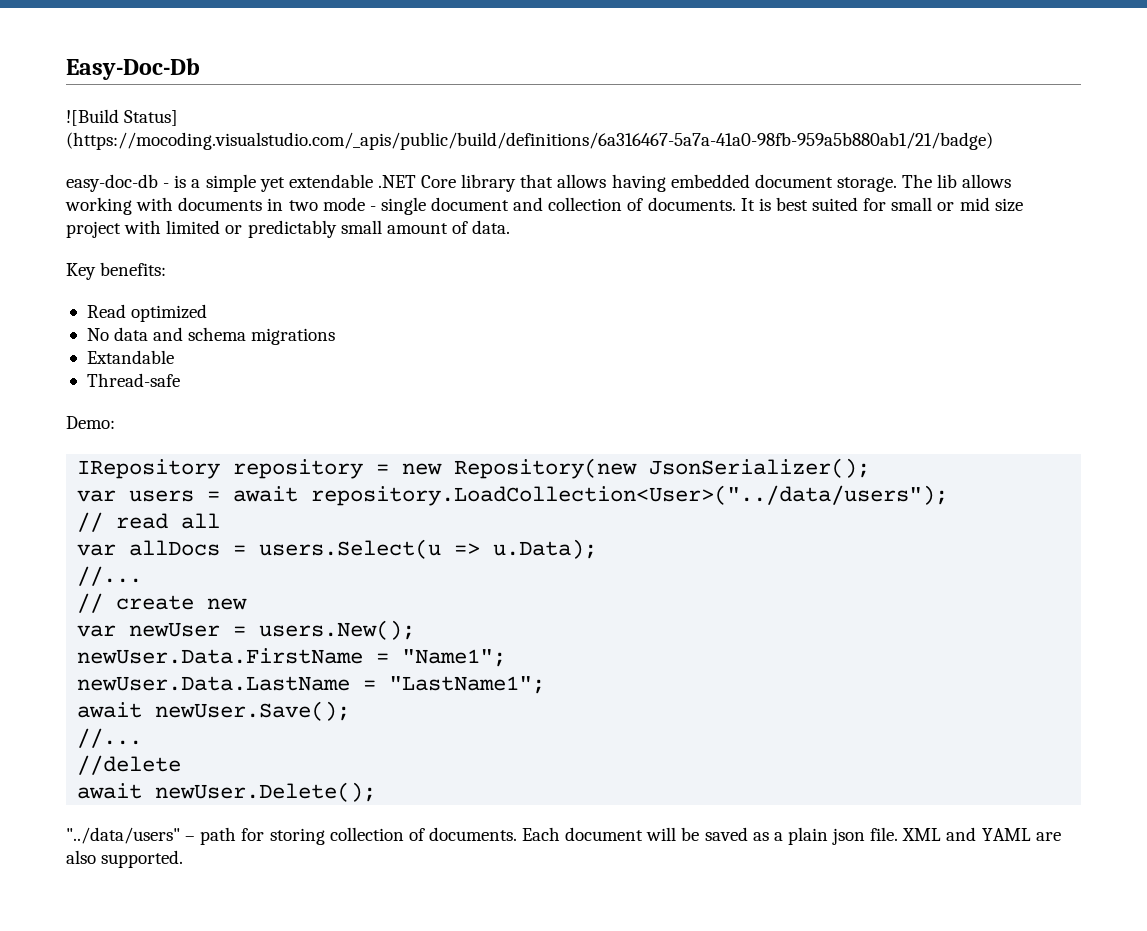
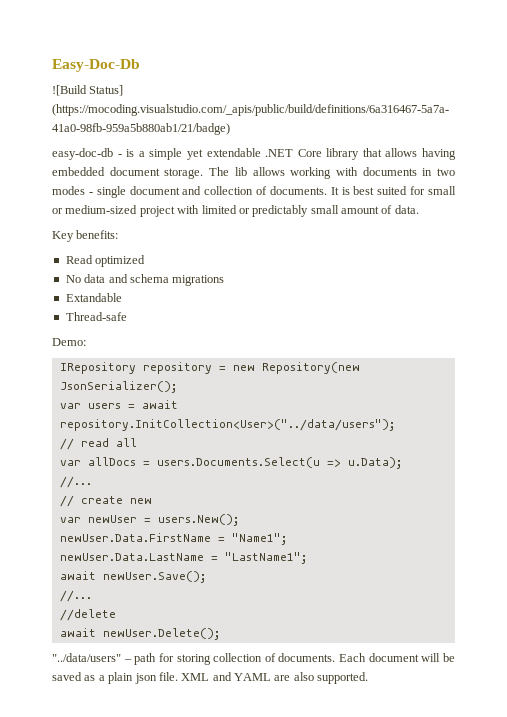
[322,197,365,211] mode -> [52,186,85,195] modes
[959,197,1023,212] mid size -> [65,205,138,214] medium-sized
[311,485,949,506] repository.LoadCollection<User>("../data/users"); -> [59,419,395,431] repository.InitCollection<User>("../data/users");
[259,539,442,559] users.Select(u -> [156,457,320,468] users.Documents.Select(u

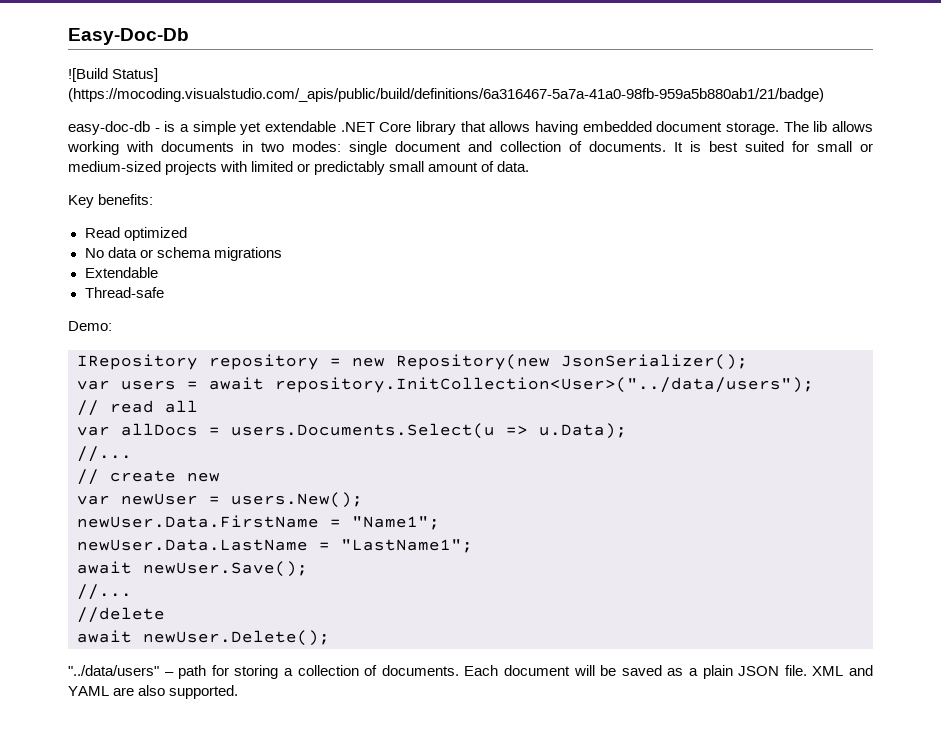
[52,186,93,195] modes - -> [292,141,341,152] modes:
[139,206,175,217] project -> [165,161,218,175] projects
[108,274,128,283] and -> [139,249,153,258] or
[65,293,122,302] Extandable -> [84,267,158,278] Extendable
(211, 659) none -> [284,668,293,676] a
[134,673,157,684] json -> [738,666,780,676] JSON

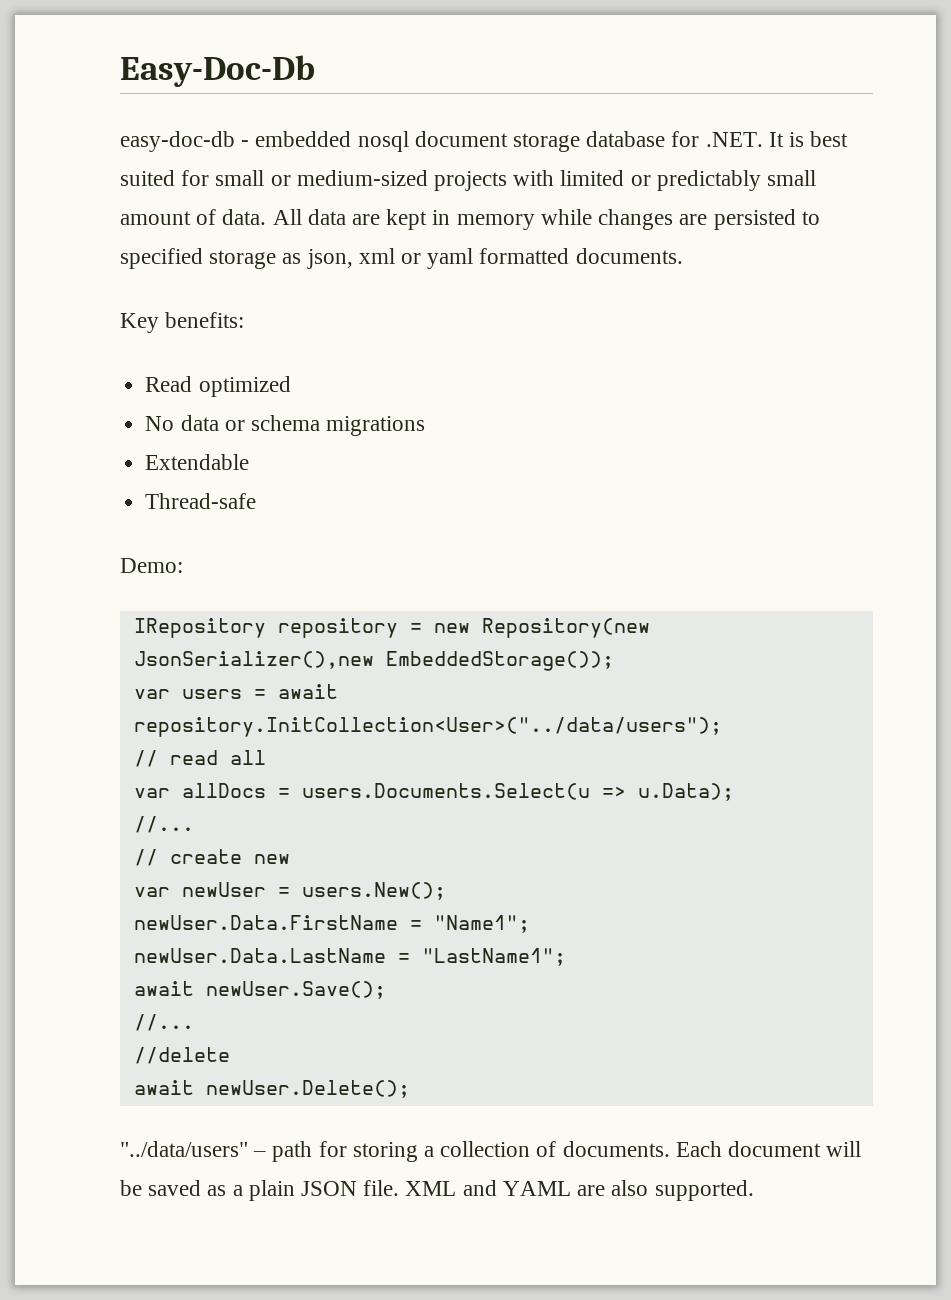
[68,68,159,82] [68,88,824,102] // ![Build Status] (https://mocoding.visualstudio.com/_apis/public/build/definitions/6a316467-5a7a-41a0-98fb-959a5b880ab1/21/badge) -> (315, 71) none
[164,121,873,135] [67,141,666,155] is a simple yet extendable .NET Core library that allows having embedded document storage. The lib allows working with documents in two modes: single document and collection of documents. -> [255,131,763,152] embedded nosql document storage database for .NET.
(530, 166) none -> [272,209,820,230] [120,248,683,269] All data are kept in memory while changes are persisted to specified storage as json, xml or yaml formatted documents.
[561,354,748,370] JsonSerializer(); -> [133,651,614,671] JsonSerializer(),new EmbeddedStorage());

